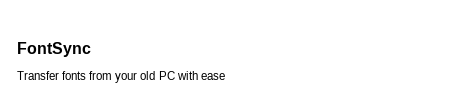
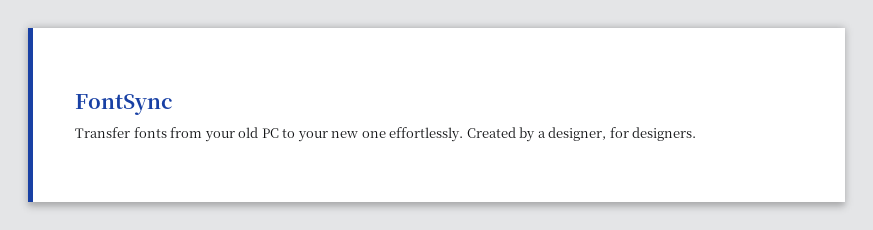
[176,71,225,80] with ease -> [282,127,697,142] to your new one effortlessly. Created by a designer, for designers.

